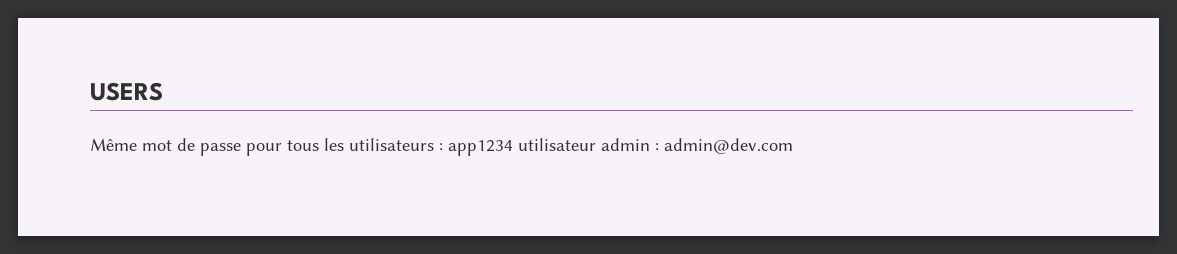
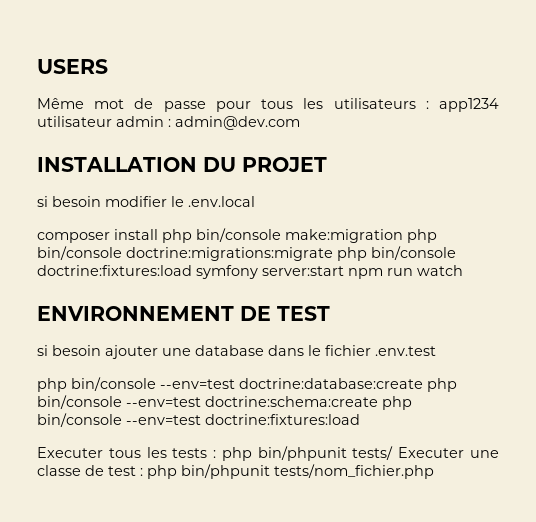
(793, 146) none -> [37,157,327,172] [37,196,255,207] [37,228,437,243] [37,246,456,261] [37,265,463,279] [37,306,330,321] [37,345,436,359] [37,377,457,392] [37,395,412,410] [37,413,360,427] [37,446,499,461] [37,464,434,479] // INSTALLATION DU PROJET // si besoin modifier le .env.local // composer install php bin/console make:migration php bin/console doctrine:migrations:migrate php bin/console doctrine:fixtures:load symfony server:start npm run watch // ENVIRONNEMENT DE TEST // si besoin ajouter une database dans le fichier .env.test // php bin/console --env=test doctrine:database:create php bin/console --env=test doctrine:schema:create php bin/console --env=test doctrine:fixtures:load // Executer tous les tests : php bin/phpunit tests/ Executer une classe de test : php bin/phpunit tests/nom_fichier.php

